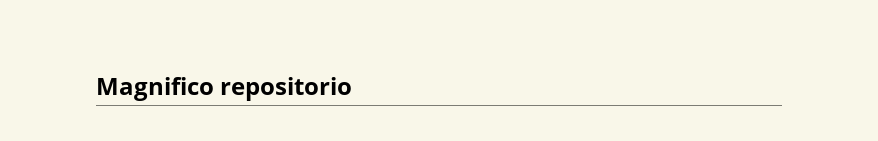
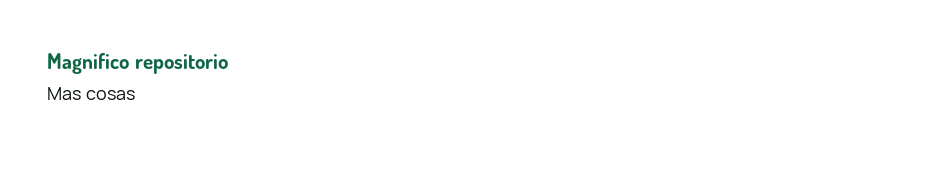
(353, 89) none -> [47,87,135,100] // Mas cosas

